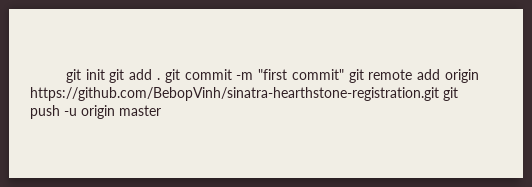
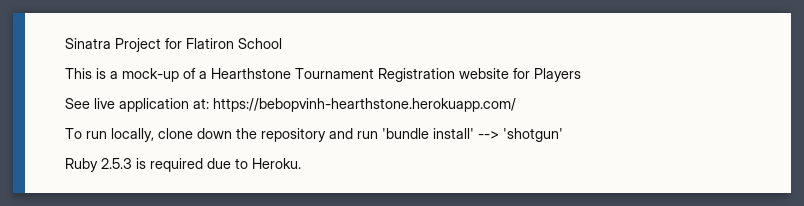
[65,69,480,83] [30,87,458,101] [30,105,161,119] git init git add . git commit -m "first commit" git remote add origin https://github.com/BebopVinh/sinatra-hearthstone-registration.git git push -u origin master -> [65,38,282,52] [65,68,581,82] [65,98,516,112] [65,128,563,142] [65,158,301,172] Sinatra Project for Flatiron School // This is a mock-up of a Hearthstone Tournament Registration website for Players // See live application at: https://bebopvinh-hearthstone.herokuapp.com/ // To run locally, clone down the repository and run 'bundle install' --> 'shotgun' // Ruby 2.5.3 is required due to Heroku.

